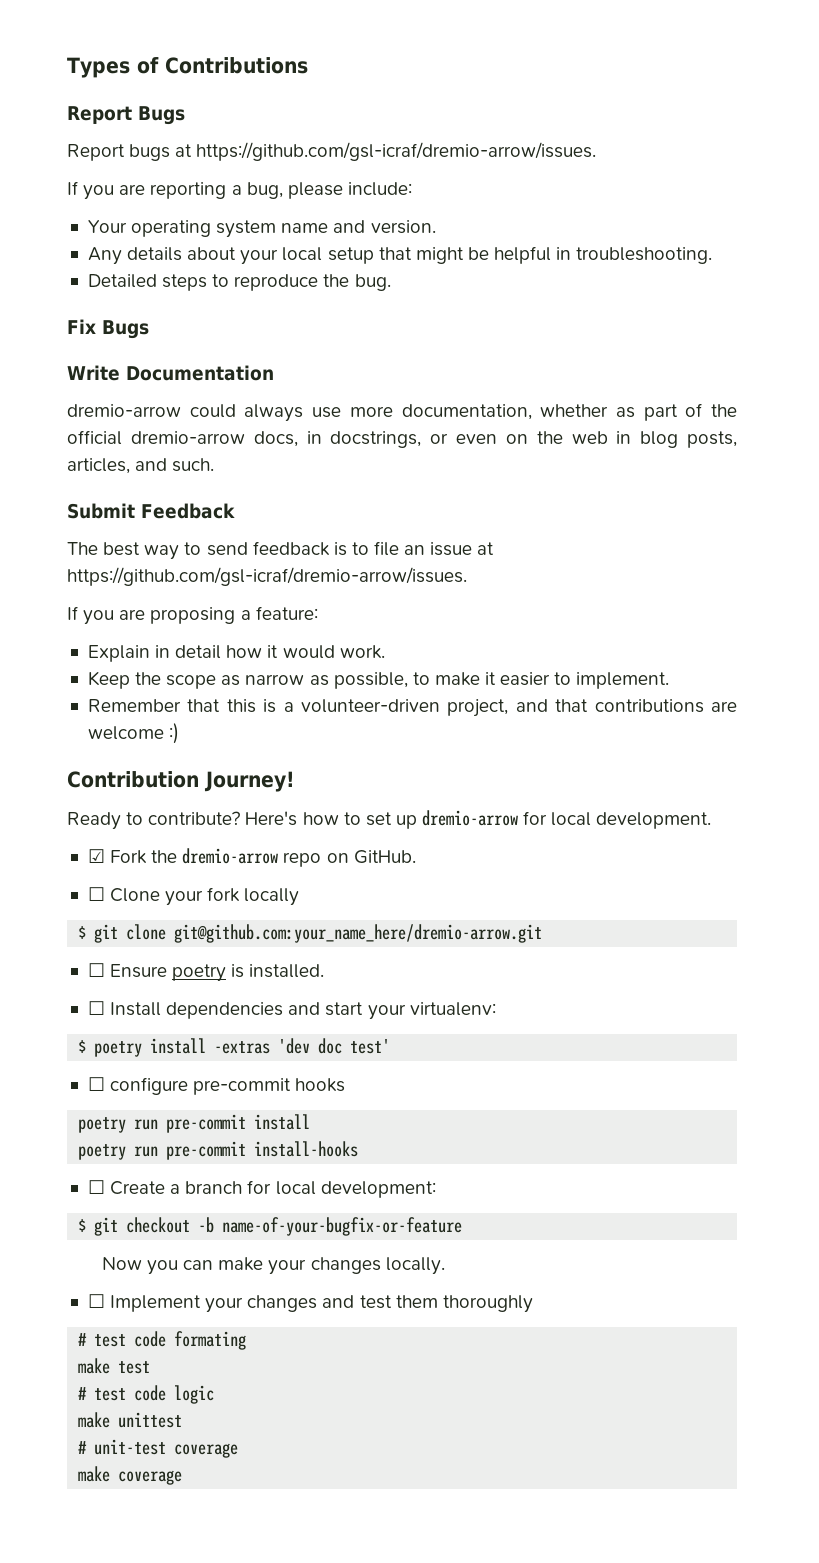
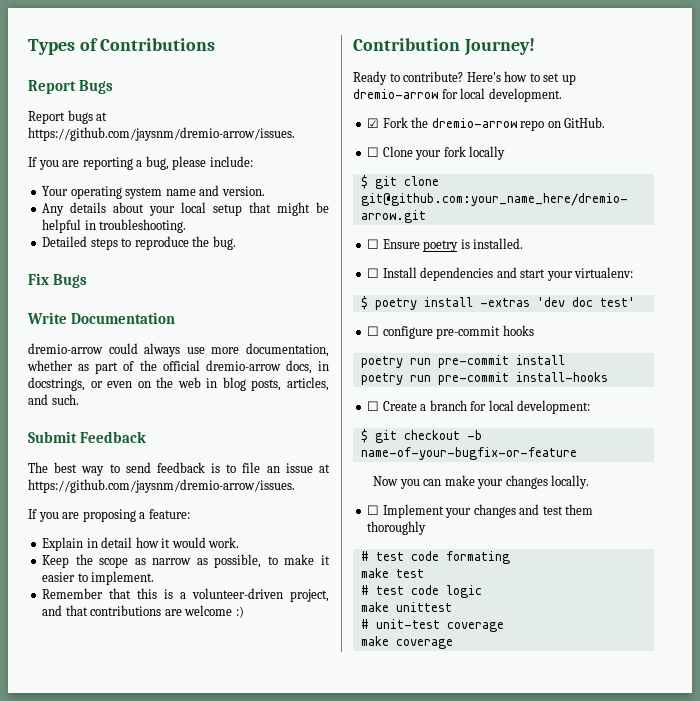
[196,142,597,161] https://github.com/gsl-icraf/dremio-arrow/issues. -> [28,127,295,141] https://github.com/jaysnm/dremio-arrow/issues.
[67,567,467,586] https://github.com/gsl-icraf/dremio-arrow/issues. -> [28,479,295,493] https://github.com/jaysnm/dremio-arrow/issues.

